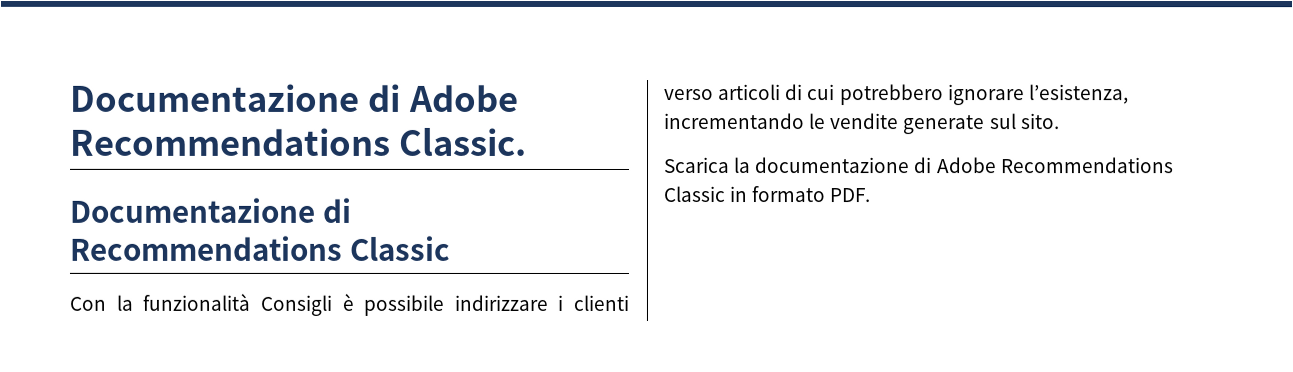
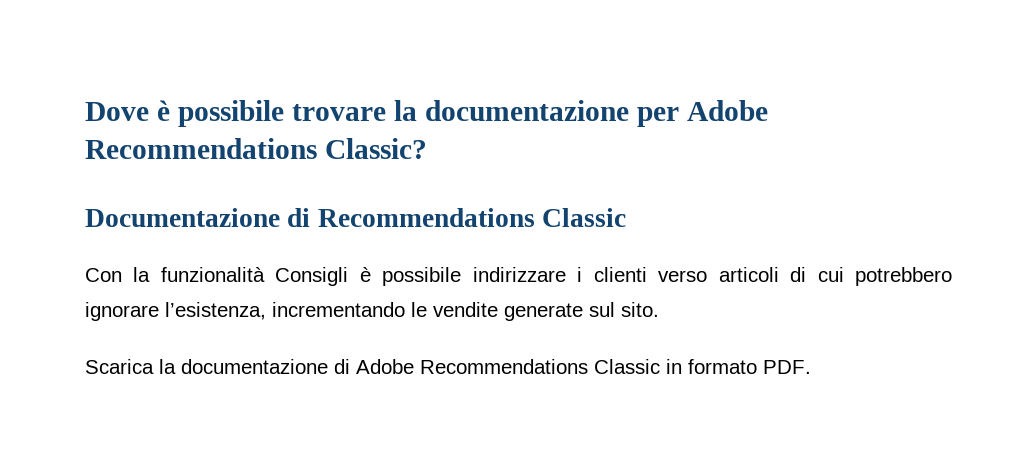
[70,83,519,112] [70,127,528,156] Documentazione di Adobe Recommendations Classic. -> [85,100,768,127] [85,138,427,159] Dove è possibile trovare la documentazione per Adobe Recommendations Classic?

